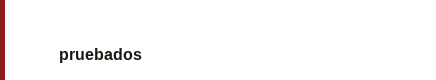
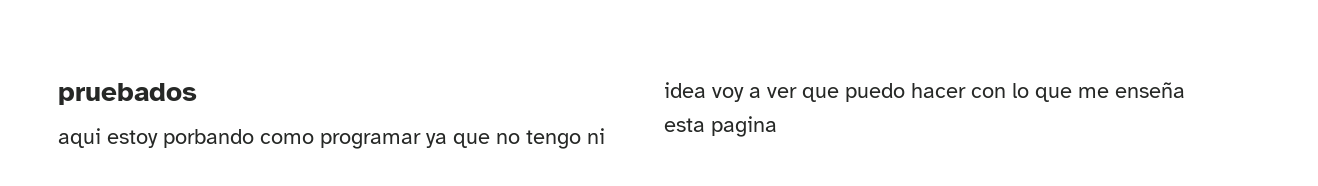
(142, 55) none -> [58,128,605,149] [664,82,1185,102] [664,116,777,137] // aqui estoy porbando como programar ya que no tengo ni idea voy a ver que puedo hacer con lo que me enseña esta pagina

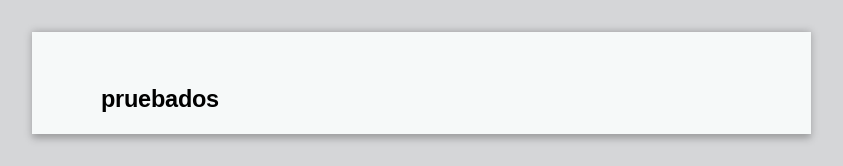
[58,128,605,149] [664,82,1185,102] [664,116,777,137] // aqui estoy porbando como programar ya que no tengo ni idea voy a ver que puedo hacer con lo que me enseña esta pagina -> (219, 100) none

